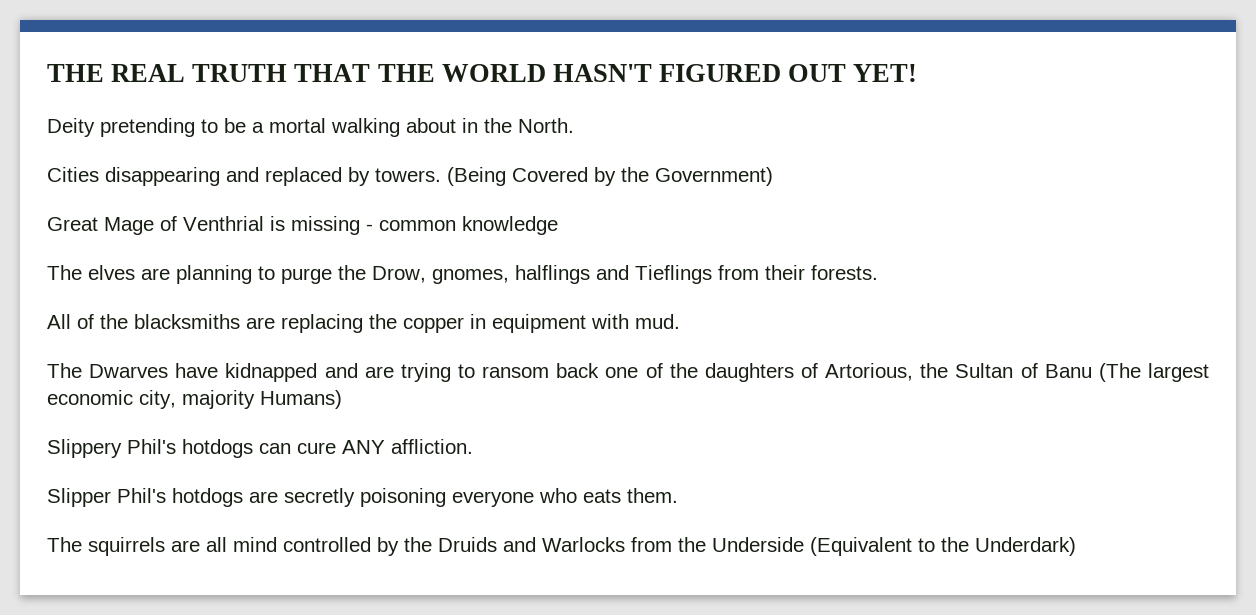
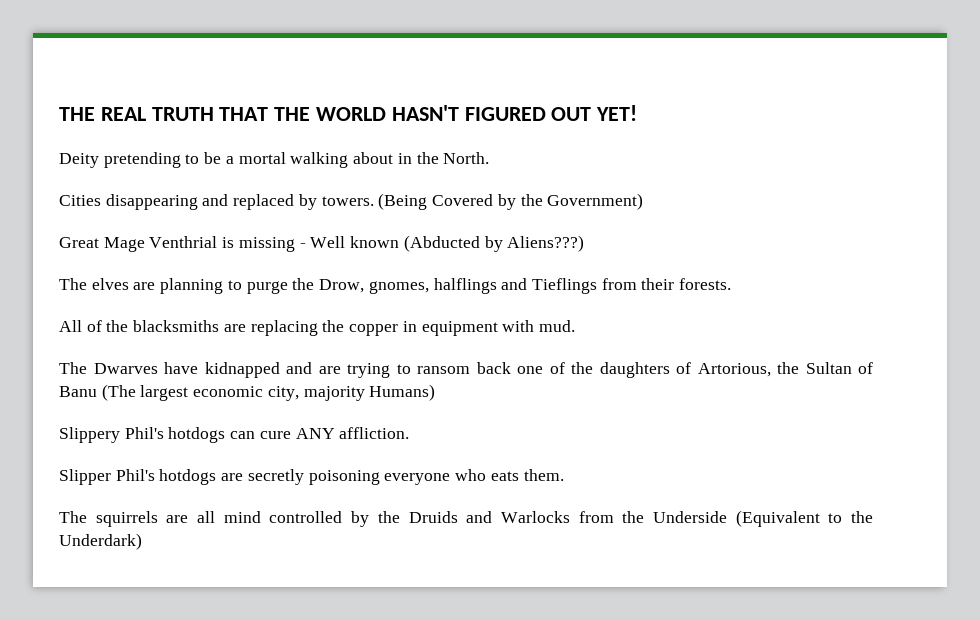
[160,216,177,231] of -> (145, 244) none
[379,216,558,235] common knowledge -> [310,235,585,252] Well known (Abducted by Aliens???)

